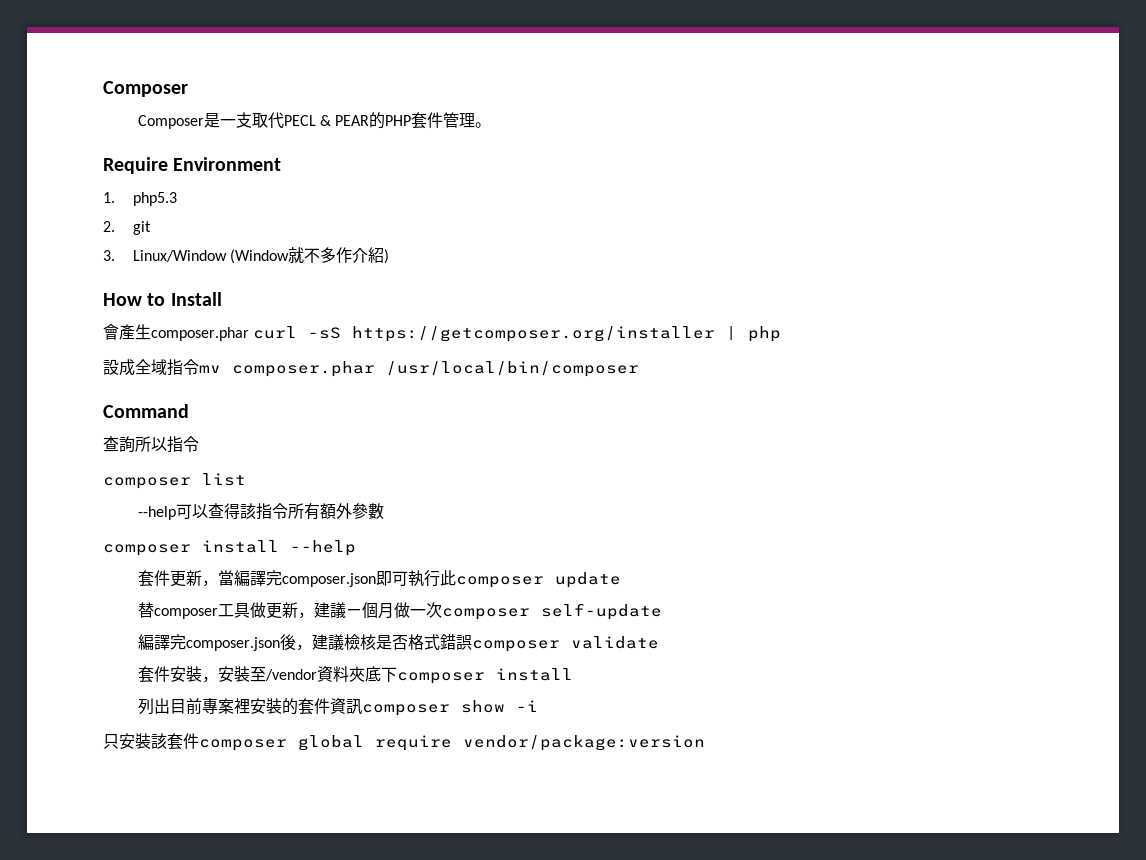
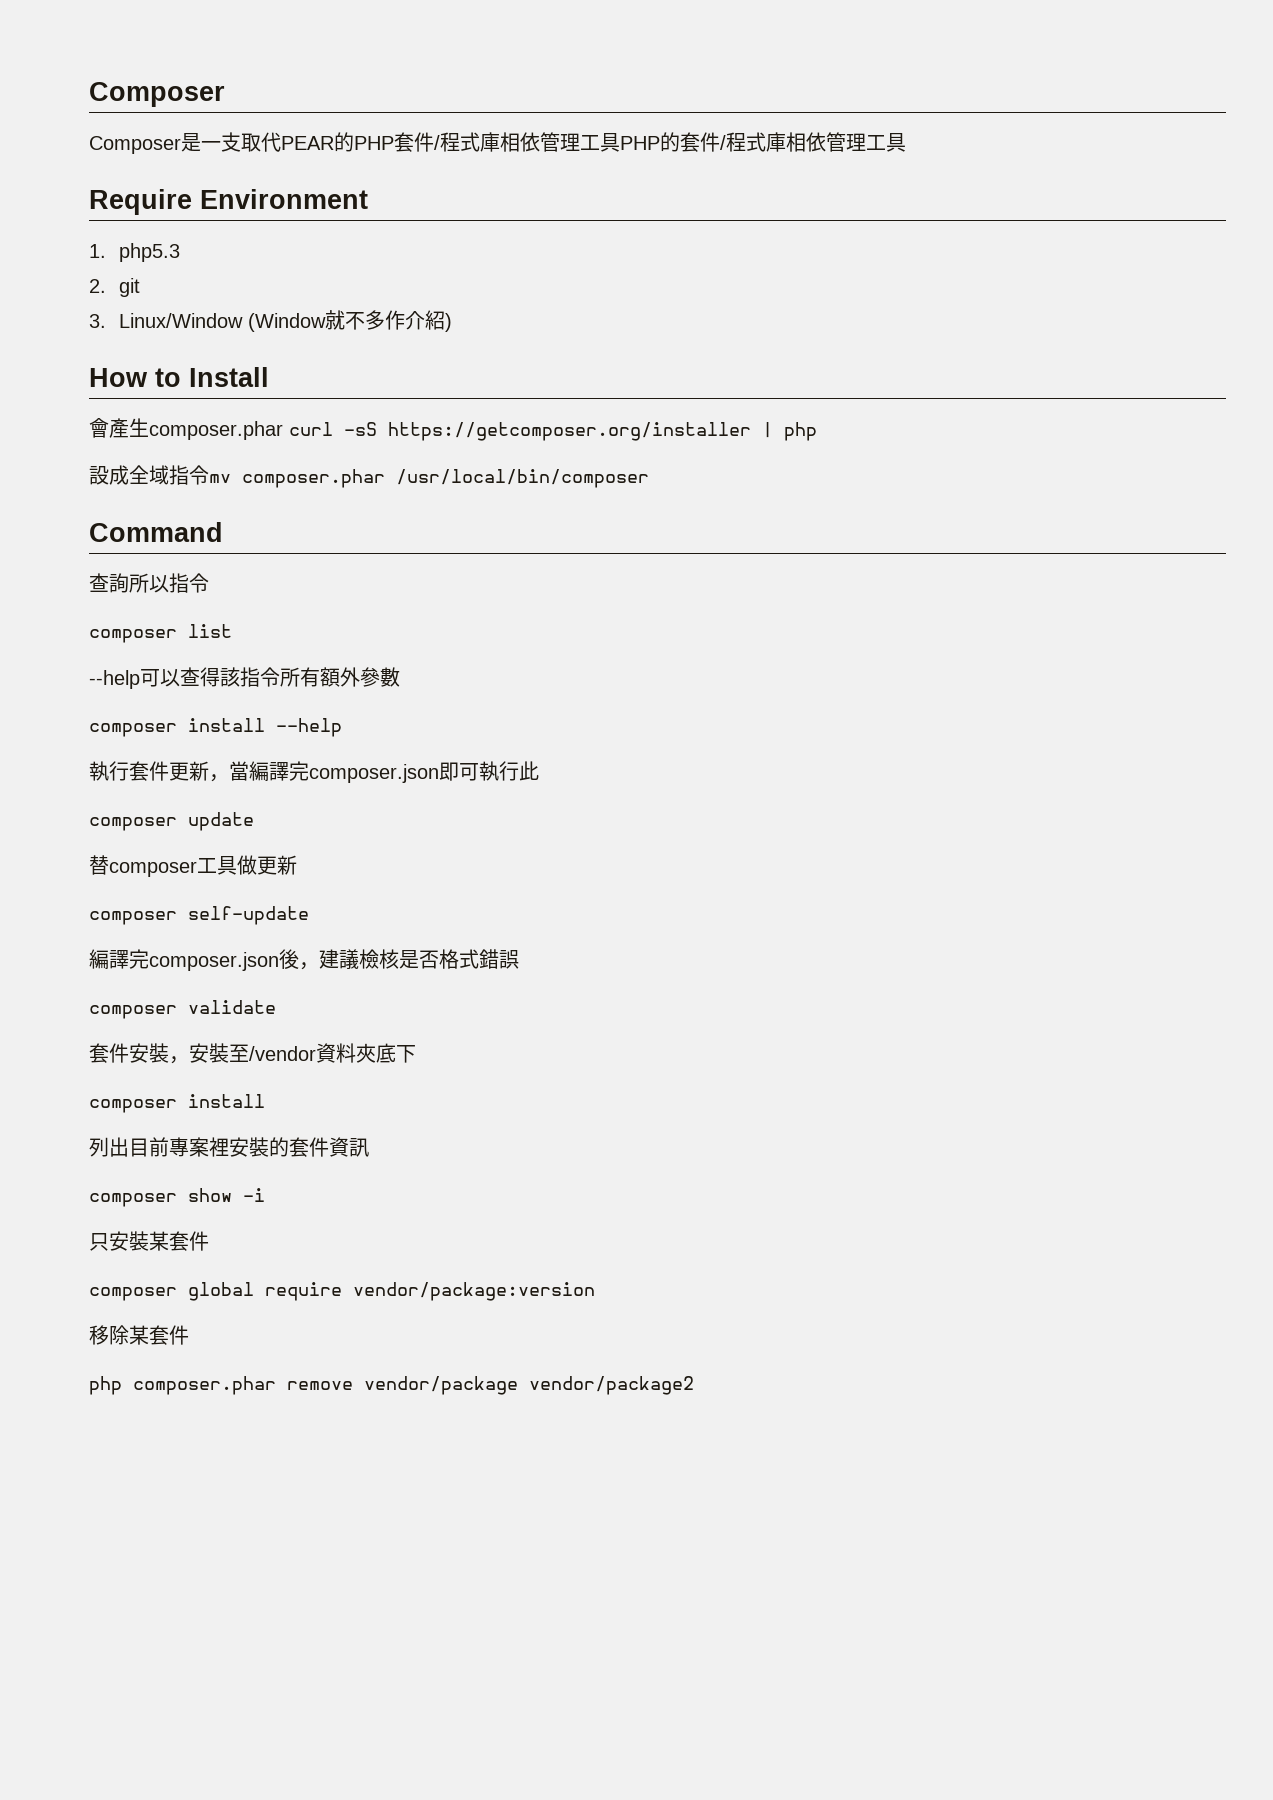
[283,115,332,126] PECL & -> (281, 142) none
[443,112,492,128] 管理。 -> [434,132,906,152] /程式庫相依管理工具PHP的套件/程式庫相依管理工具
(356, 548) none -> [89,761,129,781] 執行
(456, 578) none -> (539, 771) //
[297,602,442,619] ，建議ㄧ個月做一次 -> (297, 865) //
(472, 642) none -> (519, 959) //
(397, 674) none -> (416, 1054) //
(362, 707) none -> (369, 1147) //
[151,733,199,750] 該套件 -> [149,1231,209,1251] 某套件 //
(705, 743) none -> [89,1325,189,1345] [89,1376,694,1395] // 移除某套件 // php composer.phar remove vendor/package vendor/package2

